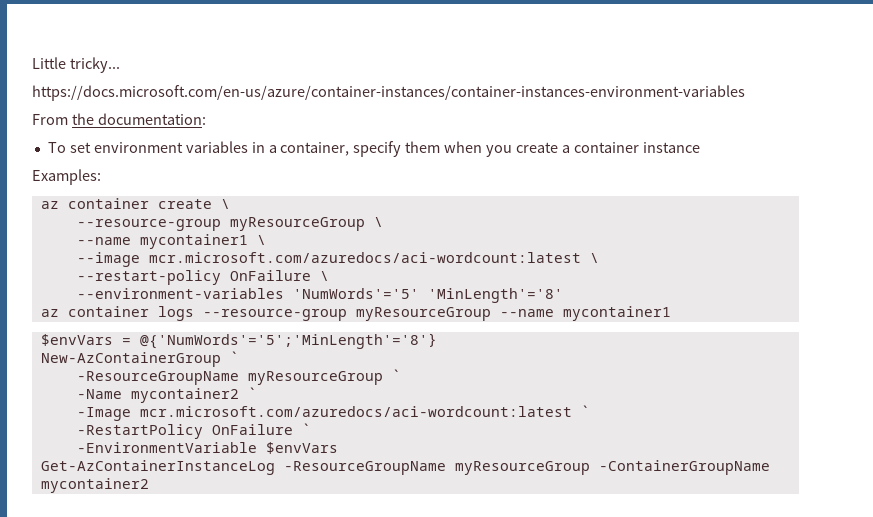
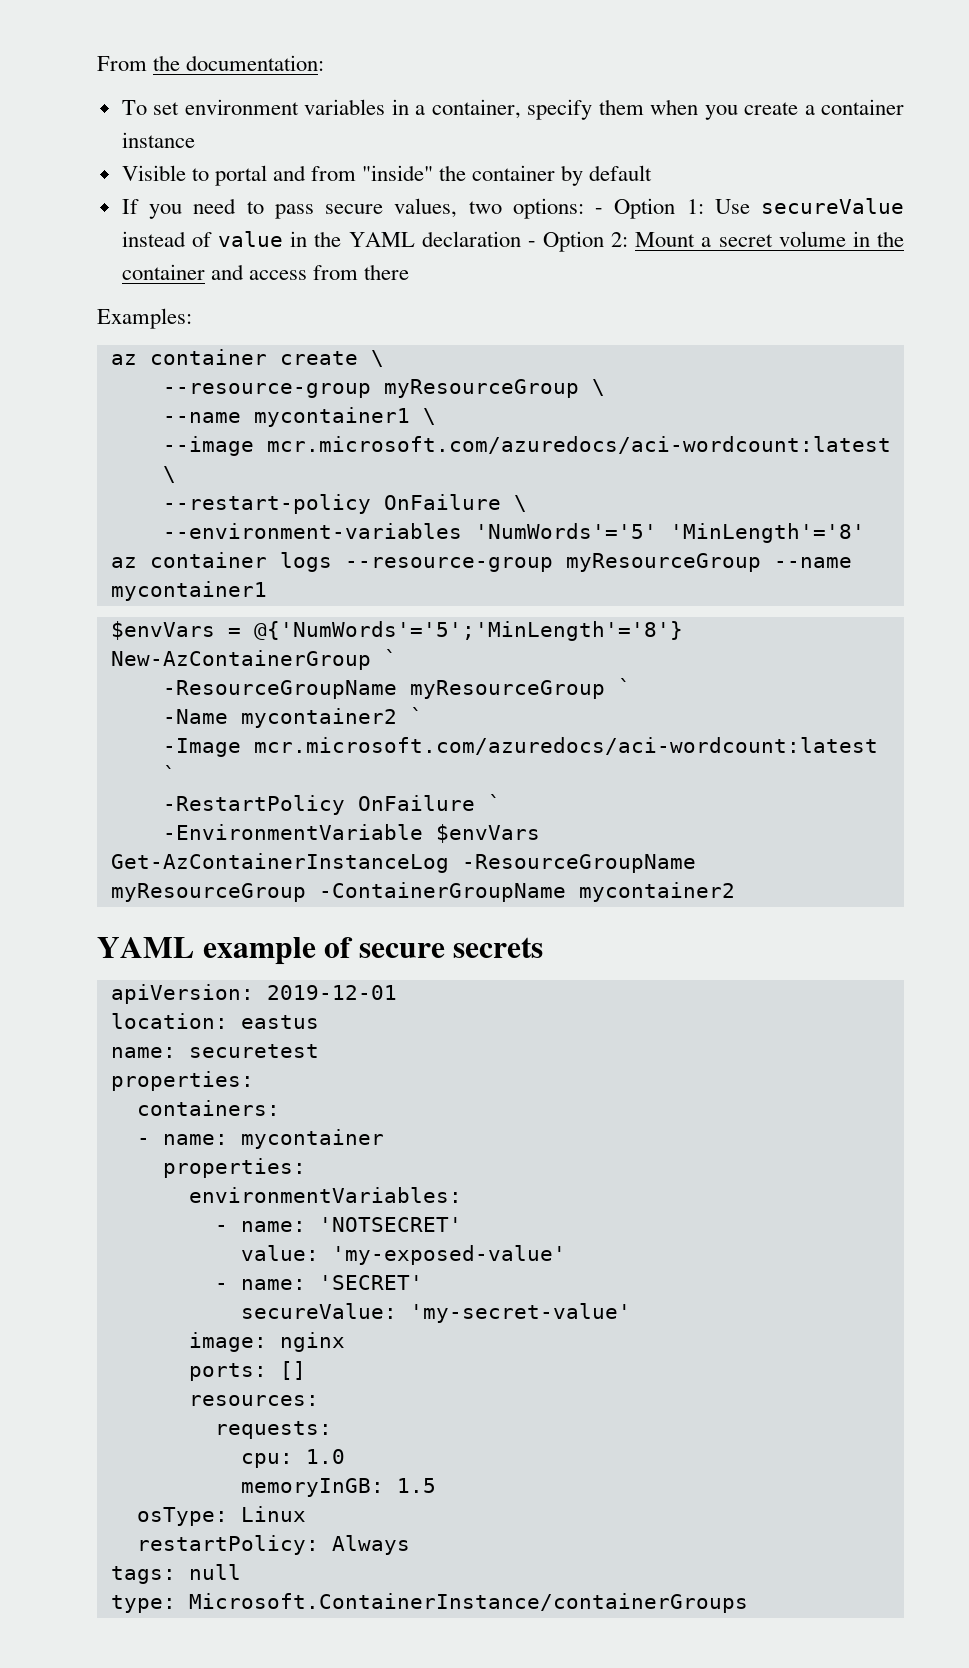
[32,57,120,73] [32,85,745,101] Little tricky... // https://docs.microsoft.com/en-us/azure/container-instances/container-instances-environment-variables // -> (97, 63) none
(700, 147) none -> [121,165,653,186] [121,198,904,219] [121,231,904,252] [121,264,410,280] // Visible to portal and from "inside" the container by default // If you need to pass secure values, two options: - Option 1: Use secureValue instead of value in the YAML declaration - Option 2: Mount a secret volume in the container and access from there
(149, 485) none -> [97,937,544,965] [110,984,397,1004] [110,1013,319,1029] [110,1044,319,1058] [110,1071,254,1091] [136,1100,280,1116] [136,1129,384,1149] [162,1158,306,1178] [188,1187,462,1203] [214,1217,462,1232] [240,1245,566,1265] [214,1275,423,1290] [240,1303,631,1323] [188,1332,345,1352] [188,1361,306,1381] [188,1395,319,1406] [214,1421,332,1439] [240,1449,345,1468] [240,1478,436,1497] [136,1506,306,1526] [136,1535,410,1555] [110,1564,241,1584] [110,1593,748,1613] // YAML example of secure secrets // apiVersion: 2019-12-01 // location: eastus // name: securetest // properties: // containers: // - name: mycontainer // properties: // environmentVariables: // - name: 'NOTSECRET' // value: 'my-exposed-value' // - name: 'SECRET' // secureValue: 'my-secret-value' // image: nginx // ports: [] // resources: // requests: // cpu: 1.0 // memoryInGB: 1.5 // osType: Linux // restartPolicy: Always // tags: null // type: Microsoft.ContainerInstance/containerGroups

